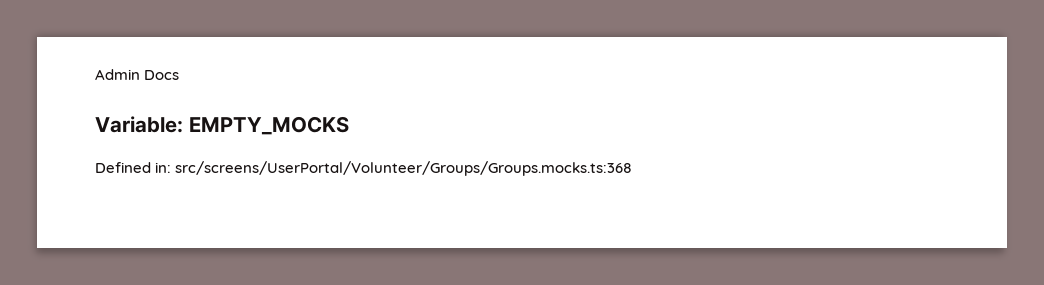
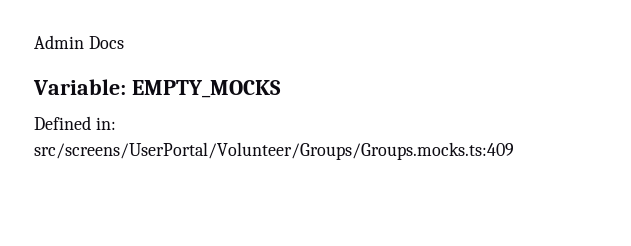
[175,161,633,176] src/screens/UserPortal/Volunteer/Groups/Groups.mocks.ts:368 -> [34,142,514,160] src/screens/UserPortal/Volunteer/Groups/Groups.mocks.ts:409

